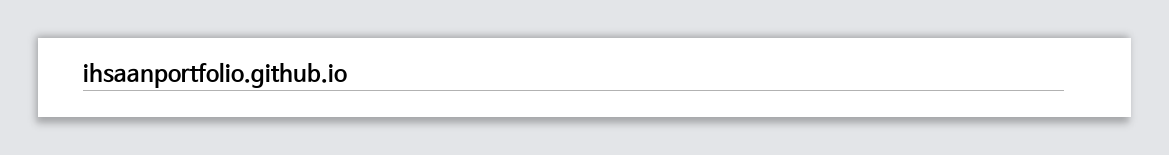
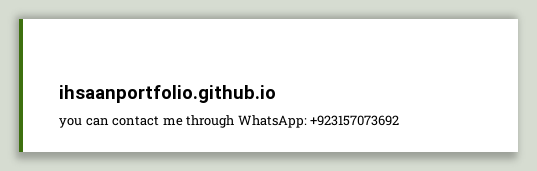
(347, 75) none -> [59,115,400,128] // you can contact me through WhatsApp: +923157073692

